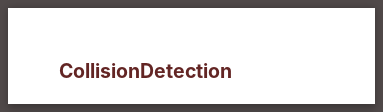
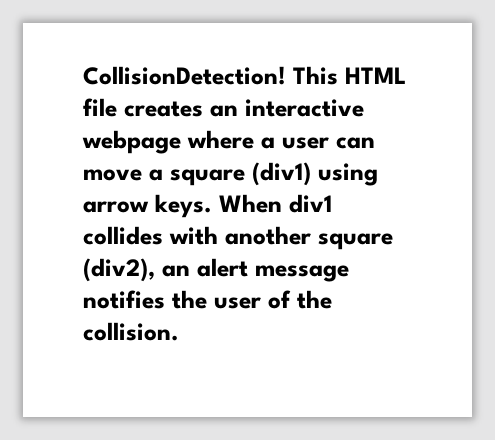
[59,63,232,78] CollisionDetection -> [83,66,406,85] [83,98,364,117] [82,130,375,154] [83,162,378,186] [83,194,332,218] [83,226,393,250] [83,258,349,282] [83,290,332,309] [83,322,179,341] CollisionDetection! This HTML file creates an interactive webpage where a user can move a square (div1) using arrow keys. When div1 collides with another square (div2), an alert message notifies the user of the collision.

